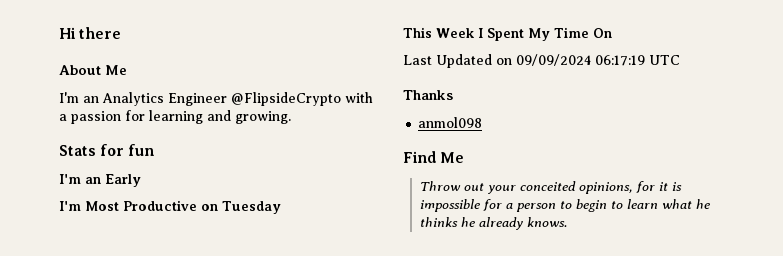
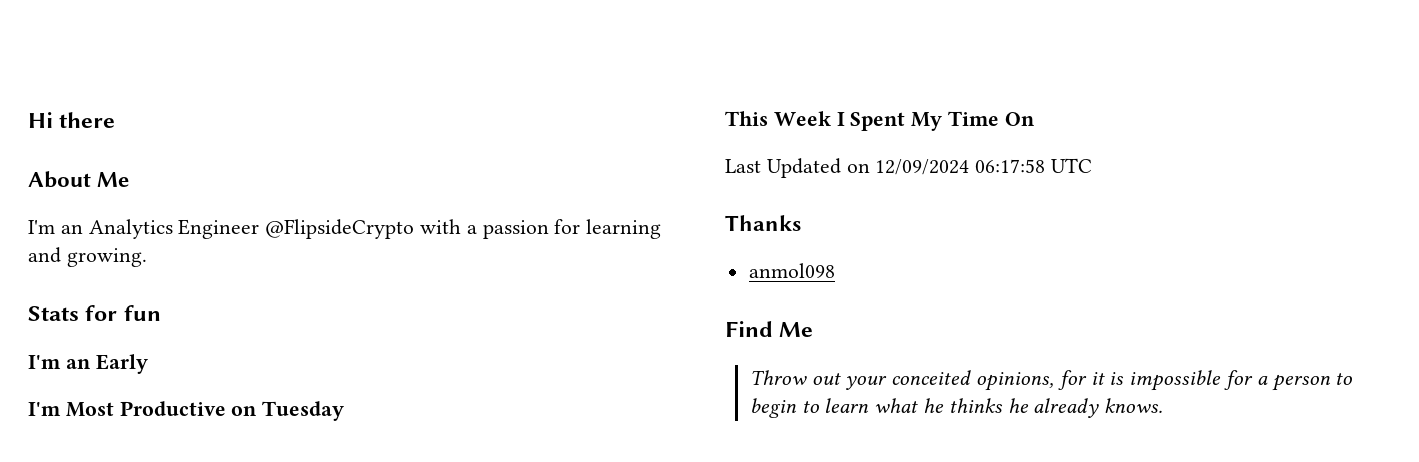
[516,54,645,66] 09/09/2024 06:17:19 -> [875,159,1046,175] 12/09/2024 06:17:58

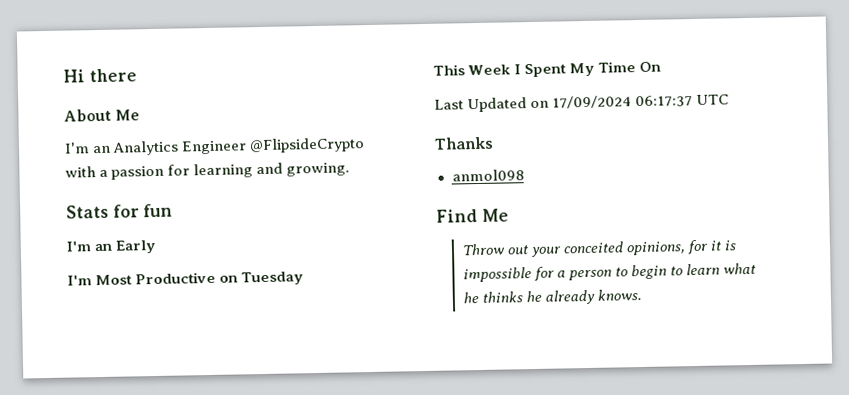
[875,159,1046,175] 12/09/2024 06:17:58 -> [552,95,694,109] 17/09/2024 06:17:37

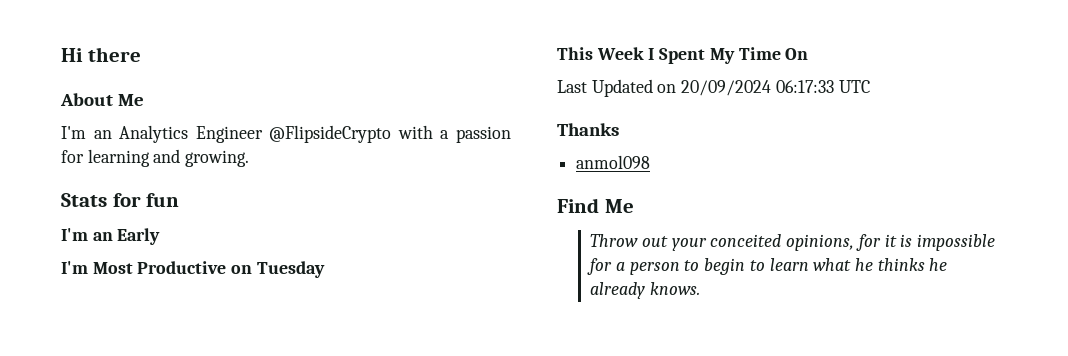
[552,95,694,109] 17/09/2024 06:17:37 -> [681,80,834,96] 20/09/2024 06:17:33

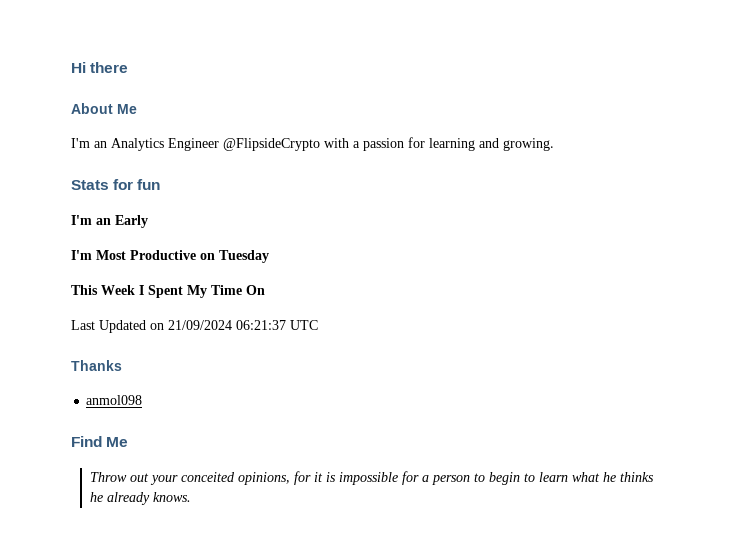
[681,80,834,96] 20/09/2024 06:17:33 -> [168,320,286,330] 21/09/2024 06:21:37

